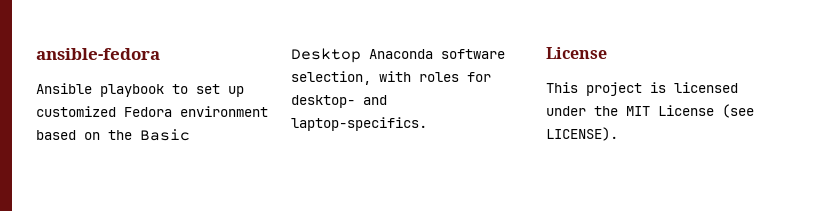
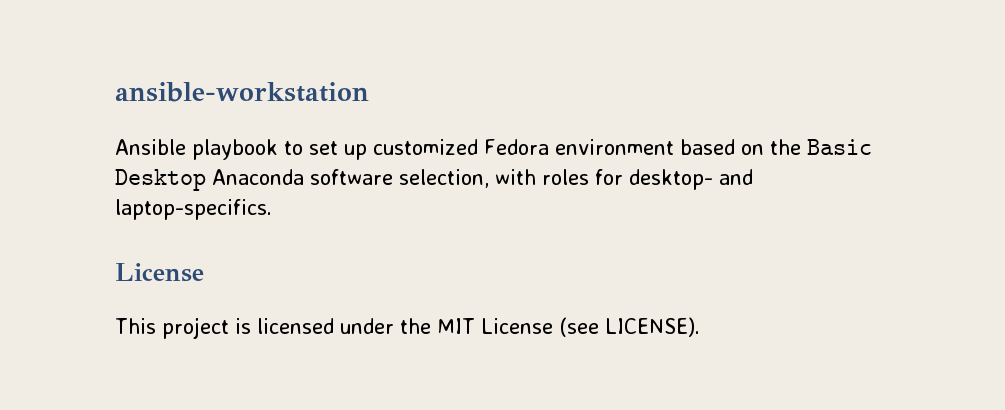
[36,48,160,60] ansible-fedora -> [115,82,369,102] ansible-workstation

